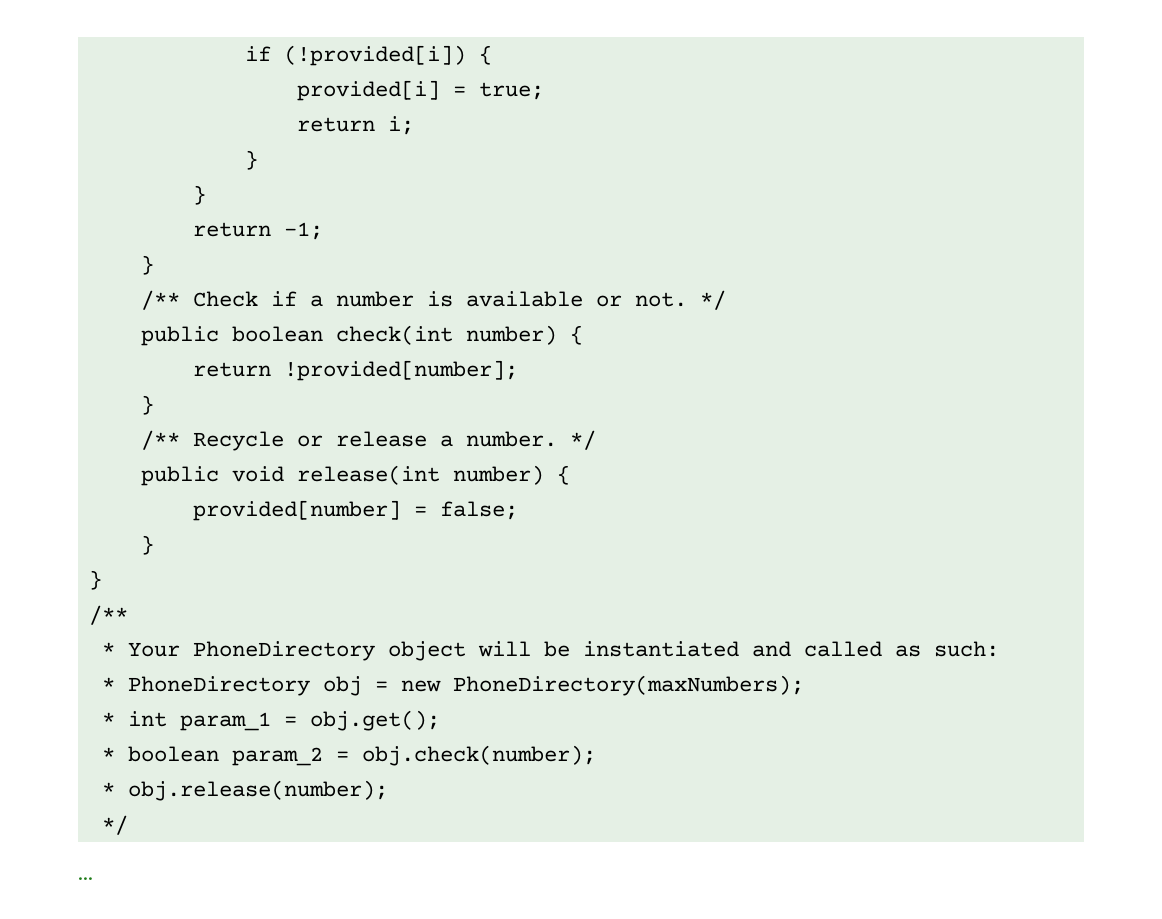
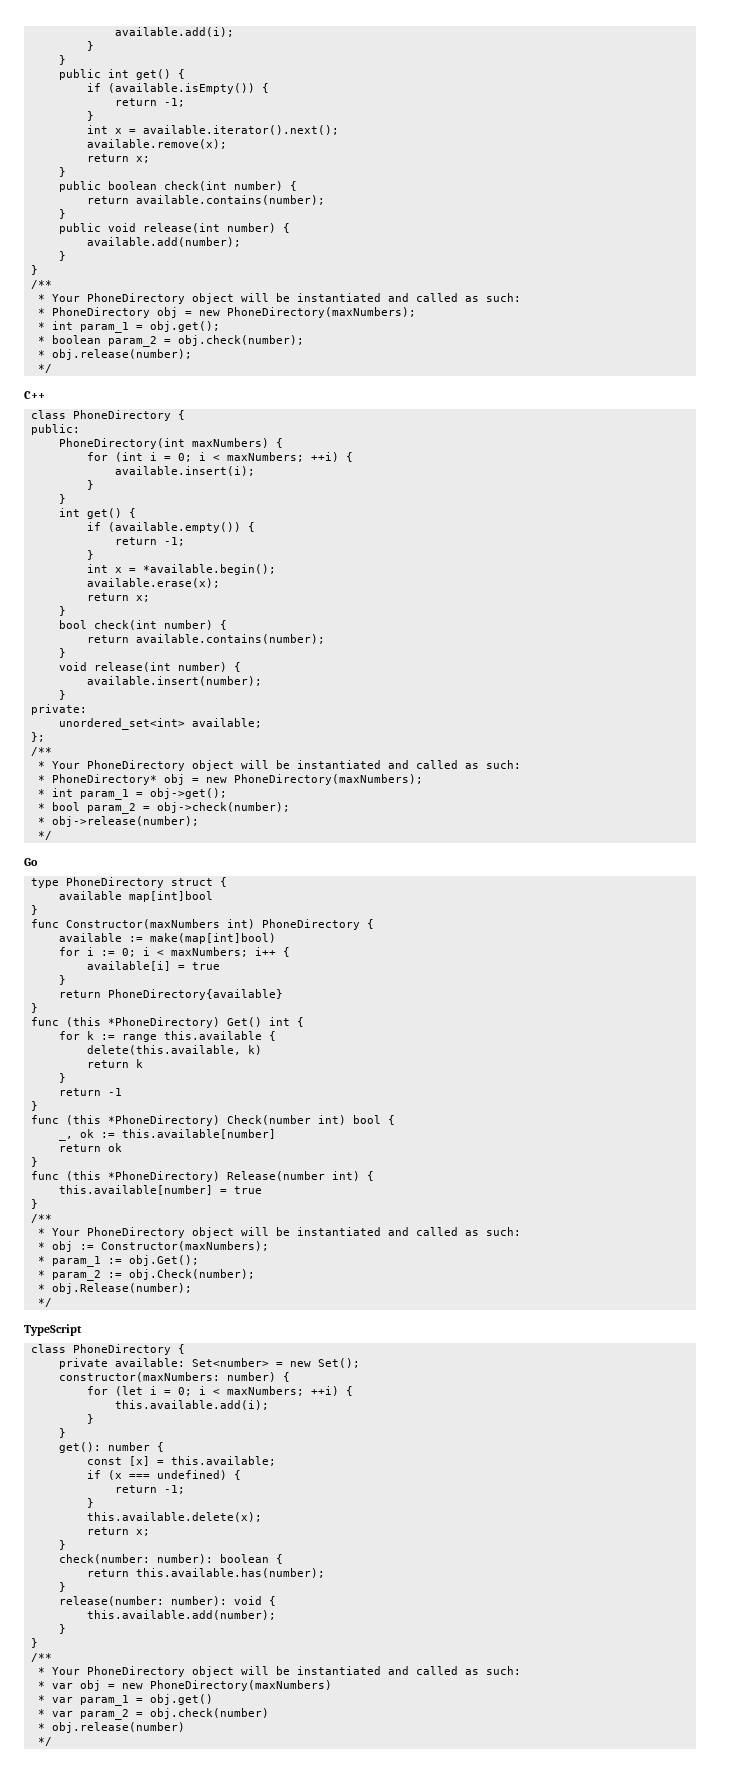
[245,45,493,66] [297,80,545,101] [297,116,415,135] [245,150,259,170] [193,185,207,205] [193,222,324,240] [141,255,155,275] [141,290,727,310] if (!provided[i]) { // provided[i] = true; // return i; // } // } // return -1; // } // /** Check if a number is available or not. */ -> [115,27,235,37] [87,41,95,51] [59,55,67,65] [59,69,186,80] [87,83,270,94] [115,98,186,107] [87,111,95,121] [87,125,340,135] [87,139,228,149] [87,154,151,163] [59,167,67,177] available.add(i); // } // } // public int get() { // if (available.isEmpty()) { // return -1; // } // int x = available.iterator().next(); // available.remove(x); // return x; // }
[284,360,519,381] [141,395,155,415] [141,430,597,451] !provided[number]; // } // /** Recycle or release a number. */ -> [136,195,326,205] [59,209,67,219] available.contains(number); // }
[193,500,519,521] provided[number] = false; -> [87,237,242,247] available.add(number);
[78,877,93,880] ... -> [24,391,45,399] [31,410,186,421] [31,424,81,435] [59,438,284,449] [87,452,354,462] [115,466,256,476] [87,480,95,490] [59,494,67,504] [59,508,137,519] [87,522,256,533] [115,537,186,546] [87,550,95,560] [87,564,277,575] [87,578,221,588] [87,593,151,602] [59,606,67,616] [59,620,228,630] [87,634,326,644] [59,648,67,658] [59,662,242,672] [87,676,263,686] [59,690,67,700] [31,704,88,715] [59,718,263,730] [31,732,46,742] [31,747,53,756] [38,760,522,771] [38,774,424,785] [38,788,228,800] [38,802,291,814] [38,816,200,827] [38,831,53,840] [24,858,38,866] [31,877,228,888] [59,891,214,902] [31,905,39,915] [31,919,375,930] [59,933,277,944] [59,947,291,957] [87,961,221,971] [59,975,67,985] [59,989,284,1000] [31,1003,39,1013] [31,1017,305,1028] [59,1031,277,1042] [87,1045,263,1055] [87,1059,144,1068] [59,1073,67,1083] [59,1088,123,1096] [31,1101,39,1111] [31,1115,396,1126] [59,1129,277,1141] [59,1143,123,1152] [31,1157,39,1167] [31,1171,375,1182] [59,1185,263,1195] [31,1199,39,1209] [31,1214,53,1223] [38,1227,522,1238] [38,1241,270,1252] [38,1255,200,1267] [38,1269,256,1281] [38,1283,193,1294] [38,1298,53,1307] [24,1324,82,1336] [31,1344,186,1355] [59,1358,361,1369] [59,1372,291,1382] [87,1386,354,1396] [115,1400,270,1410] [87,1414,95,1424] [59,1428,67,1438] [59,1442,165,1453] [87,1456,277,1466] [87,1470,242,1480] [115,1485,186,1494] [87,1498,95,1508] [87,1512,263,1522] [87,1527,151,1536] [59,1540,67,1550] [59,1554,284,1564] [87,1568,326,1578] [59,1582,67,1592] [59,1596,277,1606] [87,1610,277,1620] [59,1624,67,1634] [31,1638,39,1648] [31,1653,53,1662] [38,1666,522,1677] [38,1680,333,1691] [38,1694,214,1706] [38,1708,270,1720] [38,1722,186,1733] [38,1737,53,1746] C++ // class PhoneDirectory { // public: // PhoneDirectory(int maxNumbers) { // for (int i = 0; i < maxNumbers; ++i) { // available.insert(i); // } // } // int get() { // if (available.empty()) { // return -1; // } // int x = *available.begin(); // available.erase(x); // return x; // } // bool check(int number) { // return available.contains(number); // } // void release(int number) { // available.insert(number); // } // private: // unordered_set<int> available; // }; // /** // * Your PhoneDirectory object will be instantiated and called as such: // * PhoneDirectory* obj = new PhoneDirectory(maxNumbers); // * int param_1 = obj->get(); // * bool param_2 = obj->check(number); // * obj->release(number); // */ // Go // type PhoneDirectory struct { // available map[int]bool // } // func Constructor(maxNumbers int) PhoneDirectory { // available := make(map[int]bool) // for i := 0; i < maxNumbers; i++ { // available[i] = true // } // return PhoneDirectory{available} // } // func (this *PhoneDirectory) Get() int { // for k := range this.available { // delete(this.available, k) // return k // } // return -1 // } // func (this *PhoneDirectory) Check(number int) bool { // _, ok := this.available[number] // return ok // } // func (this *PhoneDirectory) Release(number int) { // this.available[number] = true // } // /** // * Your PhoneDirectory object will be instantiated and called as such: // * obj := Constructor(maxNumbers); // * param_1 := obj.Get(); // * param_2 := obj.Check(number); // * obj.Release(number); // */ // TypeScript // class PhoneDirectory { // private available: Set<number> = new Set(); // constructor(maxNumbers: number) { // for (let i = 0; i < maxNumbers; ++i) { // this.available.add(i); // } // } // get(): number { // const [x] = this.available; // if (x === undefined) { // return -1; // } // this.available.delete(x); // return x; // } // check(number: number): boolean { // return this.available.has(number); // } // release(number: number): void { // this.available.add(number); // } // } // /** // * Your PhoneDirectory object will be instantiated and called as such: // * var obj = new PhoneDirectory(maxNumbers) // * var param_1 = obj.get() // * var param_2 = obj.check(number) // * obj.release(number) // */

